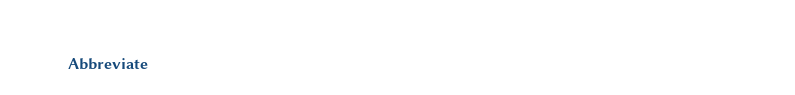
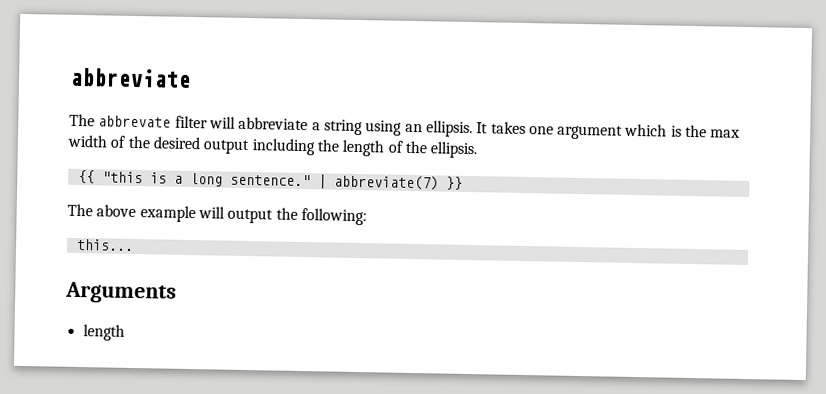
[68,58,148,70] Abbreviate -> [69,67,191,88] [69,113,741,140] [67,134,478,159] [77,169,463,191] [67,203,367,226] [75,238,134,251] [65,281,177,304] [82,324,125,341] abbreviate // The abbrevate filter will abbreviate a string using an ellipsis. It takes one argument which is the max width of the desired output including the length of the ellipsis. // {{ "this is a long sentence." | abbreviate(7) }} // The above example will output the following: // this... // Arguments // length

